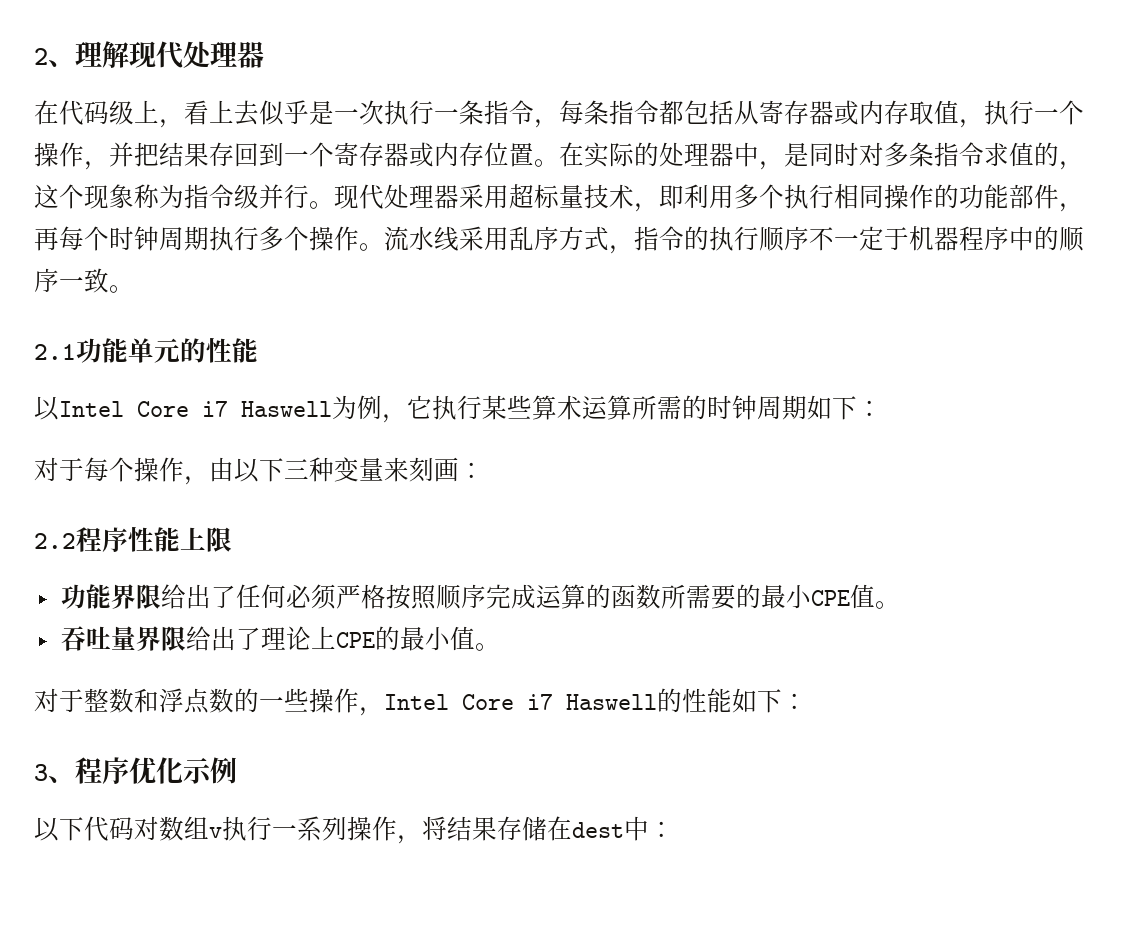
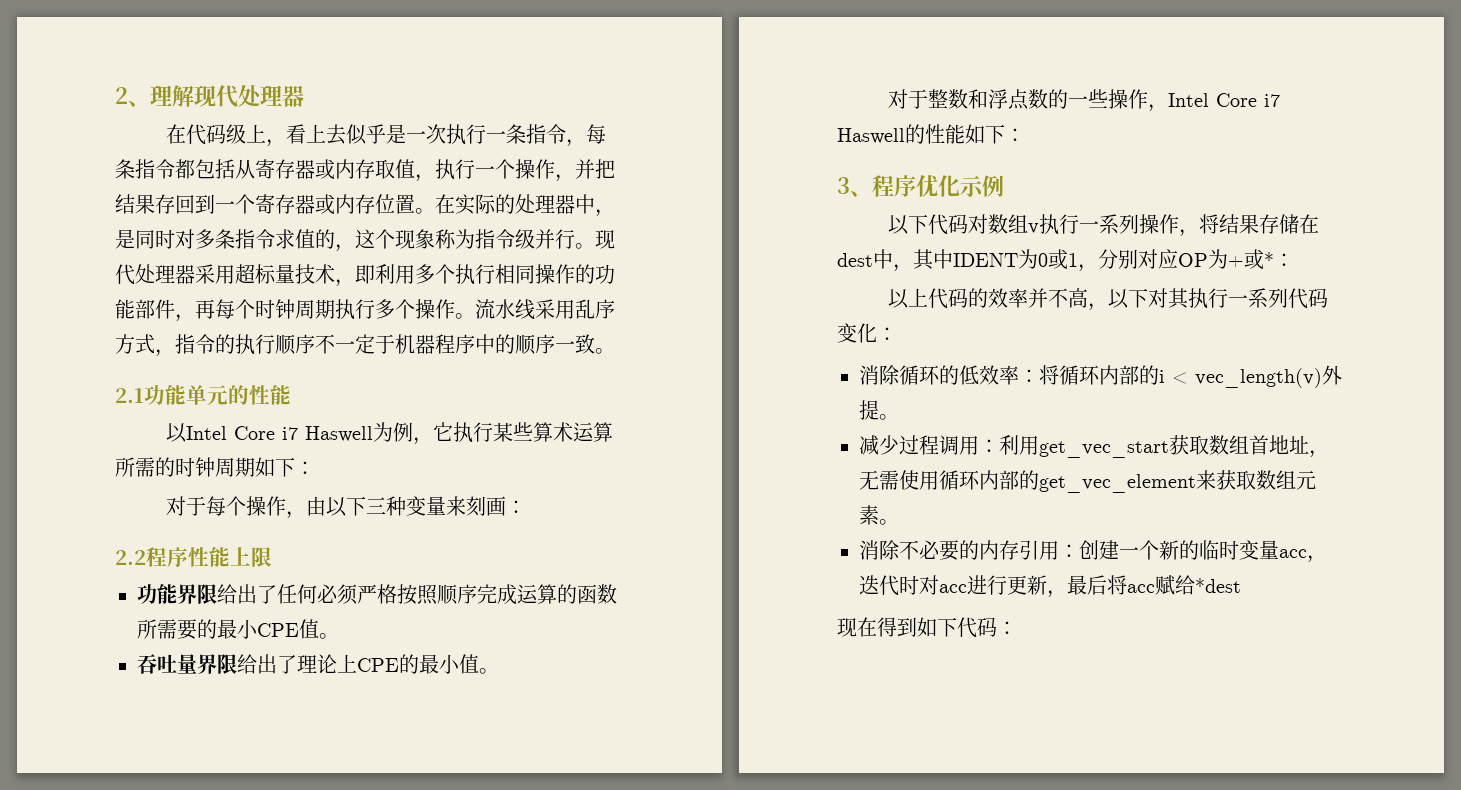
(649, 828) none -> [893,249,1294,272] [887,288,1328,311] [837,323,897,343] [859,365,1342,388] [859,400,899,420] [859,435,1329,458] [859,470,1316,493] [859,505,899,525] [859,540,1327,563] [859,575,1241,598] [837,617,997,638] ，其中IDENT为0或1，分别对应OP为+或*： // 以上代码的效率并不高，以下对其执行一系列代码变化： // 消除循环的低效率：将循环内部的i < vec_length(v)外提。 // 减少过程调用：利用get_vec_start获取数组首地址，无需使用循环内部的get_vec_element来获取数组元素。 // 消除不必要的内存引用：创建一个新的临时变量acc，迭代时对acc进行更新，最后将acc赋给*dest // 现在得到如下代码

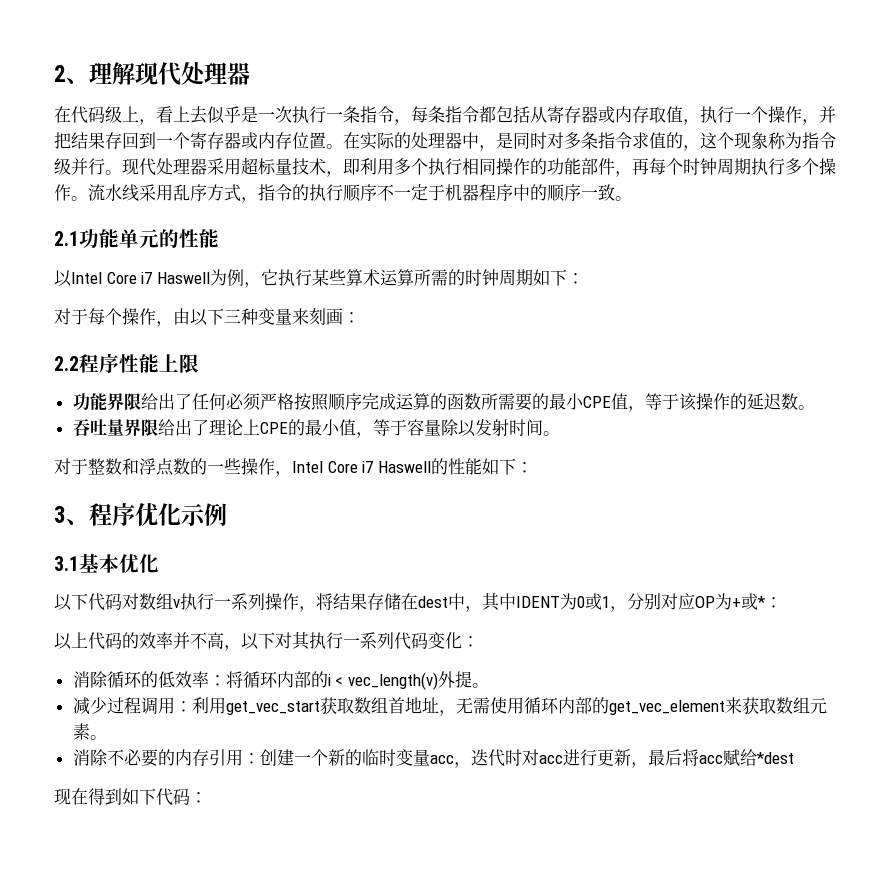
(319, 629) none -> [627,393,798,412] ，等于该操作的延迟数
(479, 664) none -> [355,419,543,438] ，等于容量除以发射时间
(1004, 186) none -> [54,553,159,573] // 3.1基本优化

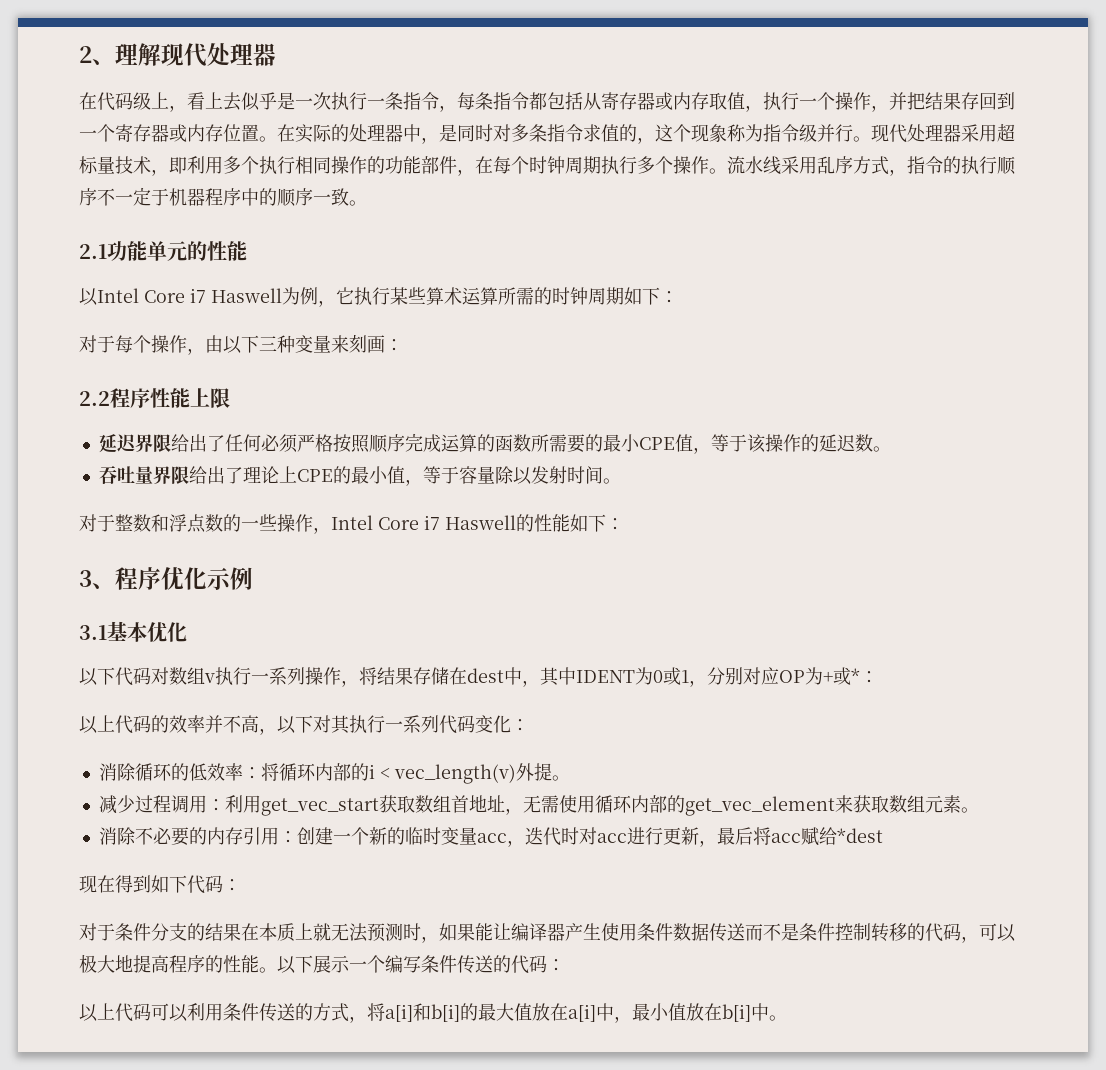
[632,158,649,175] 再 -> [475,156,493,174] 在
[72,393,107,410] 功能 -> [98,434,136,453] 延迟
(207, 797) none -> [79,923,1016,943] [79,954,565,974] [79,1003,787,1023] // 对于条件分支的结果在本质上就无法预测时，如果能让编译器产生使用条件数据传送而不是条件控制转移的代码，可以极大地提高程序的性能。以下展示一个编写条件传送的代码： // 以上代码可以利用条件传送的方式，将a[i]和b[i]的最大值放在a[i]中，最小值放在b[i]中。

